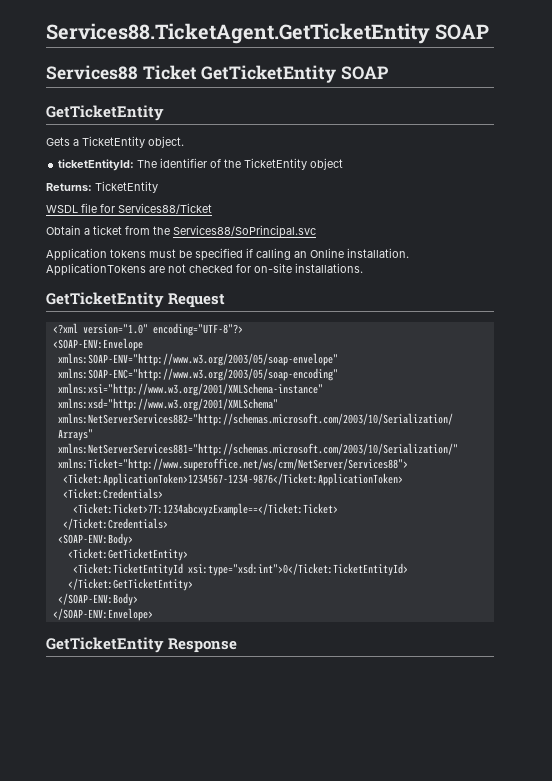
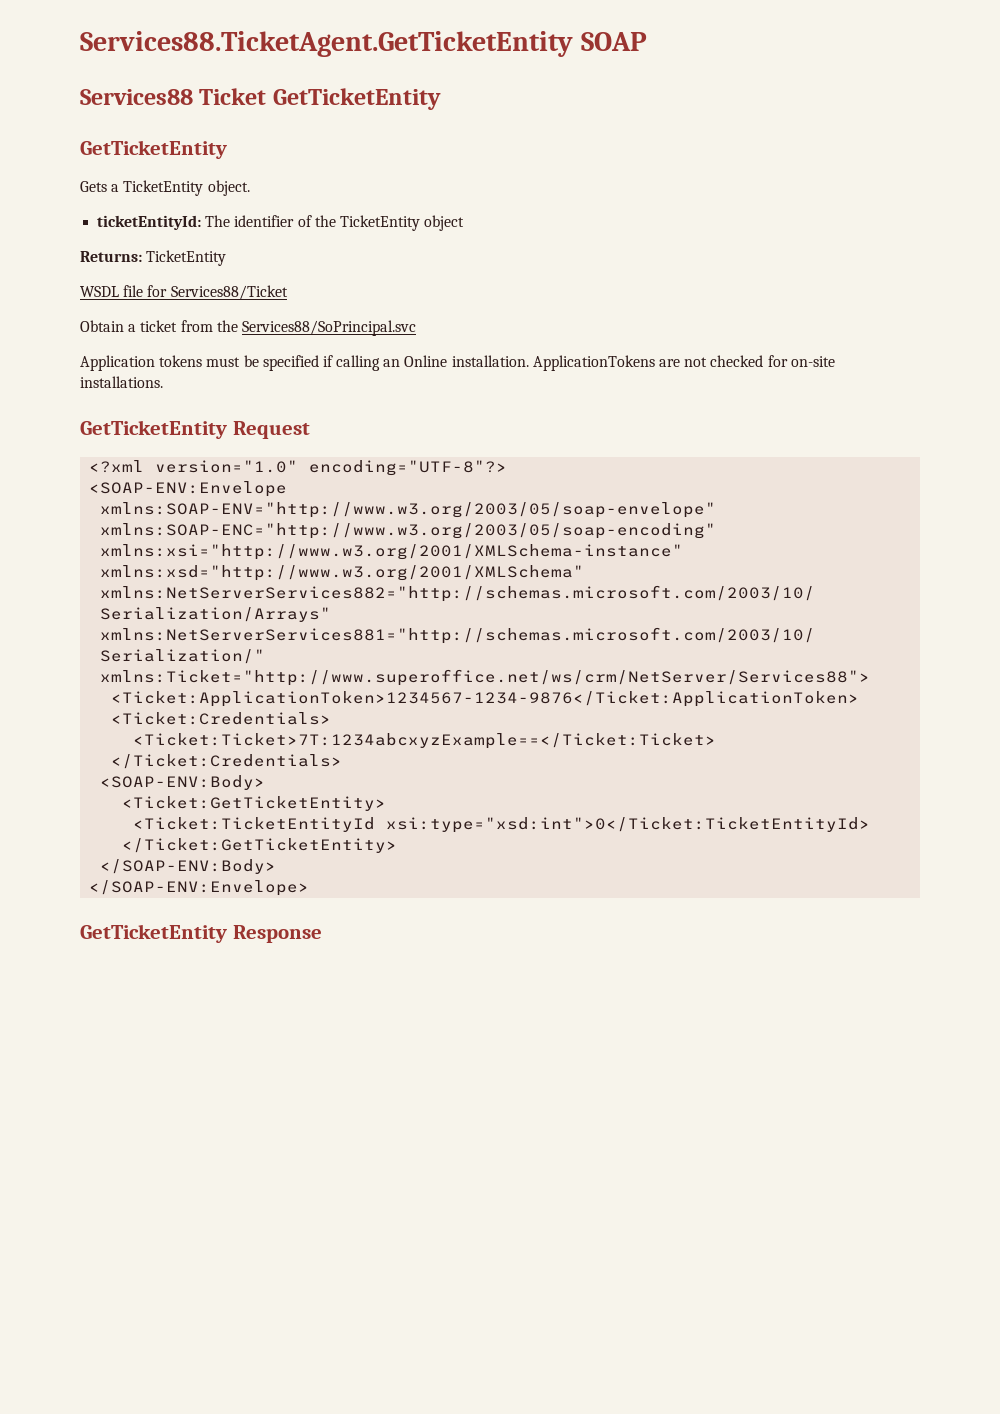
[341,66,389,80] SOAP -> (441, 99) none

